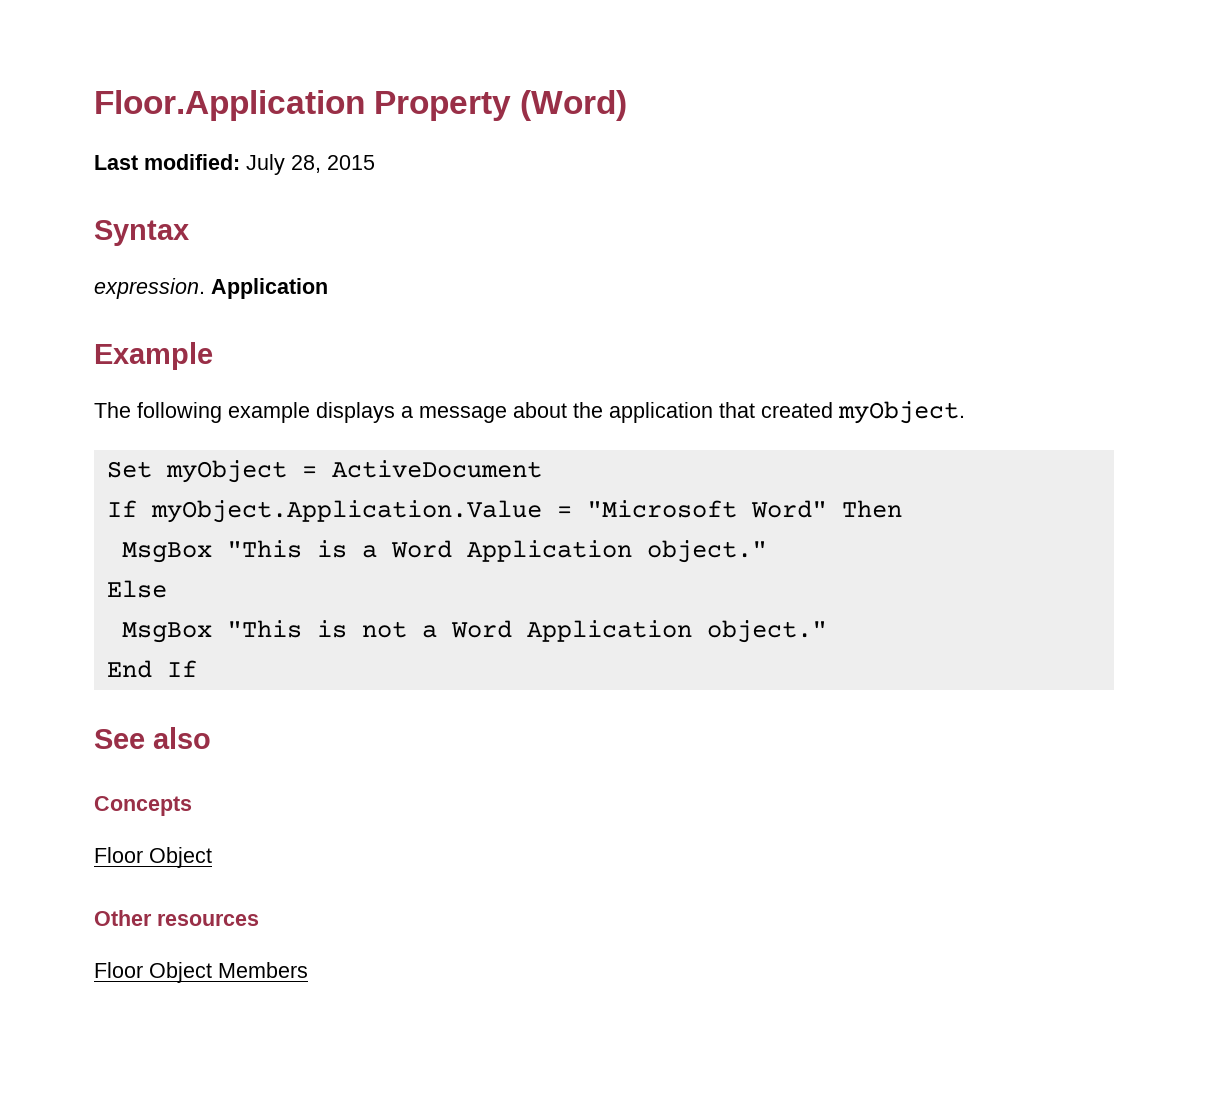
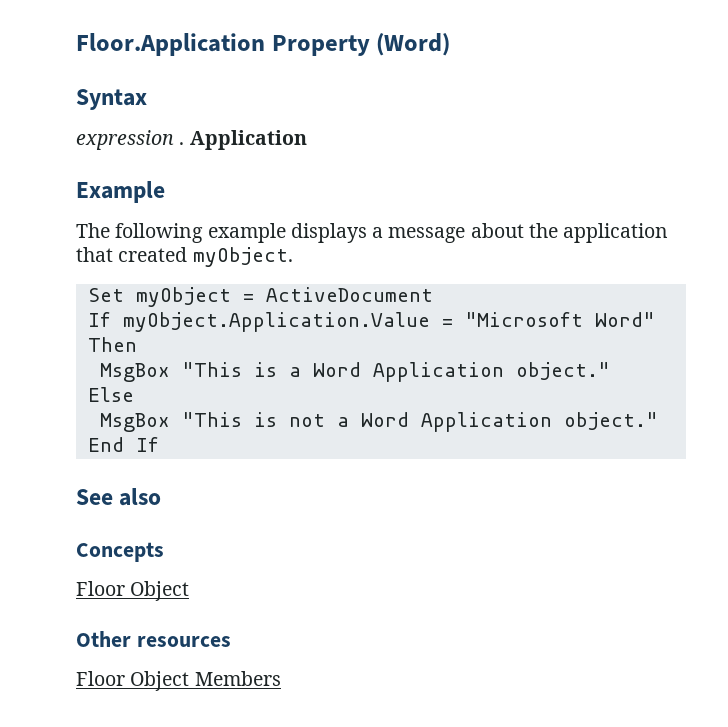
[94,154,375,175] // Last modified: July 28, 2015 -> (451, 44) none
[94,278,205,299] expression. -> [76,130,185,150] expression .

